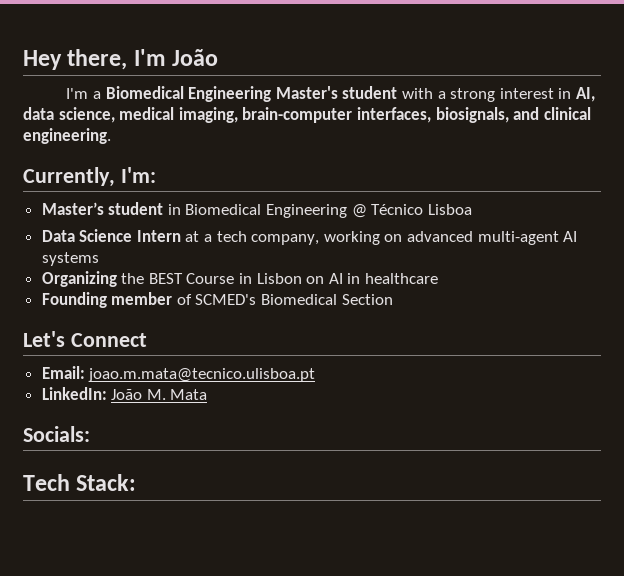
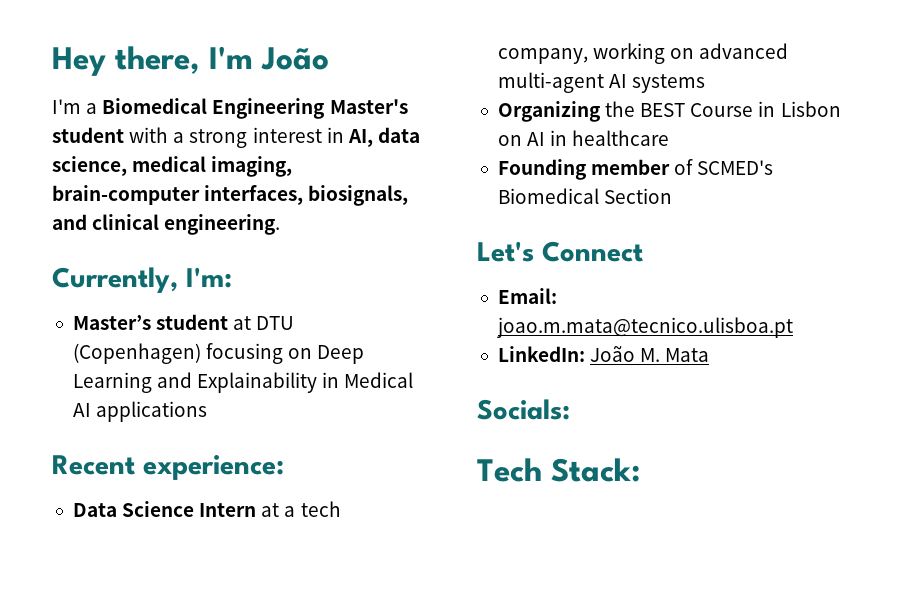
[167,204,472,218] in Biomedical Engineering @ Técnico Lisboa -> [233,316,295,330] [72,343,365,364] [72,372,414,393] [72,401,208,422] [52,455,284,480] at DTU (Copenhagen) focusing on Deep Learning and Explainability in Medical AI applications // Recent experience:

